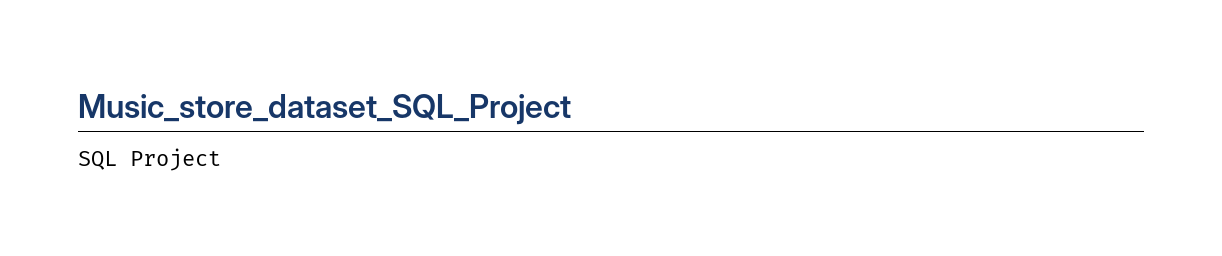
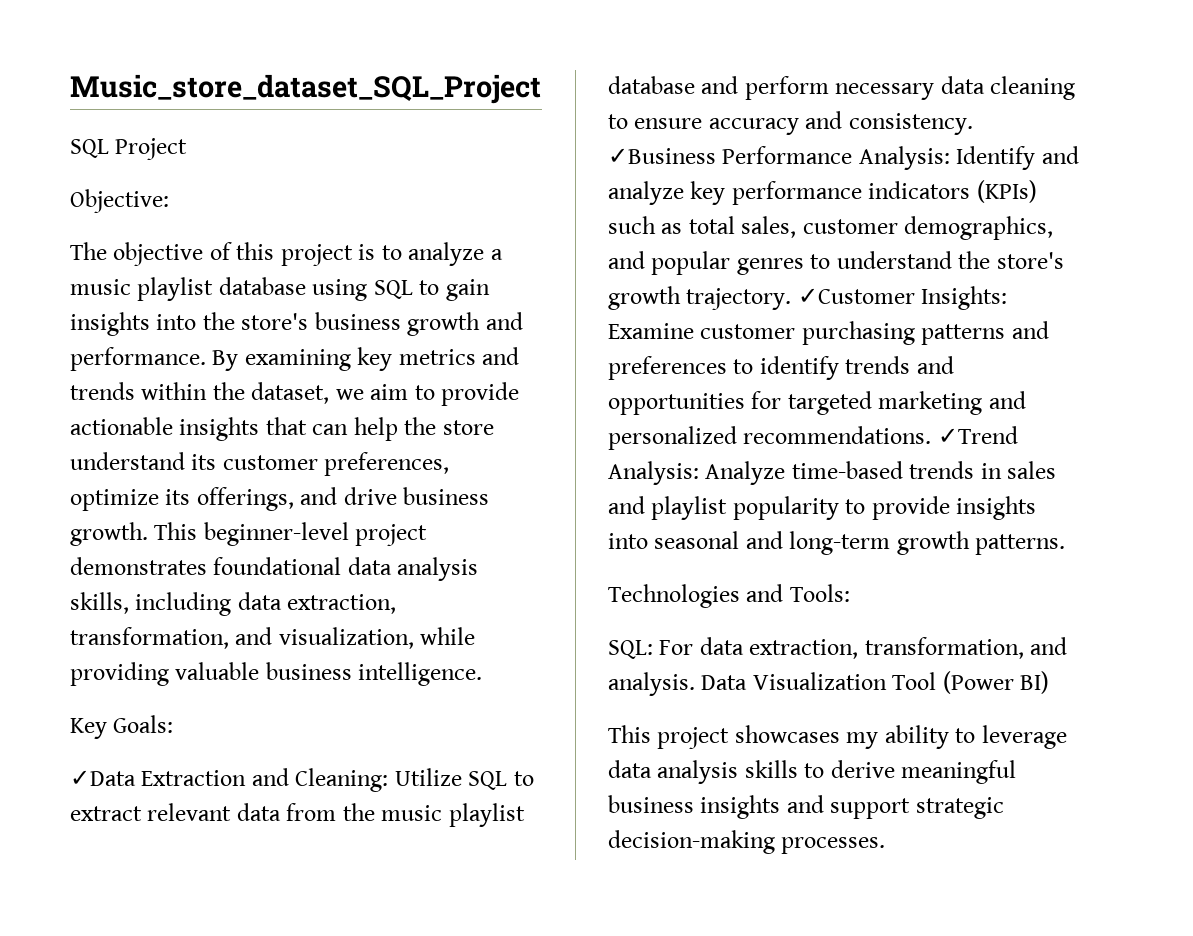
(221, 159) none -> [70,189,169,213] [70,242,503,266] [70,277,490,301] [70,312,523,336] [70,347,520,371] [70,382,520,406] [70,417,494,441] [70,452,450,476] [70,487,490,511] [70,522,428,546] [70,557,479,581] [70,592,397,616] [70,627,476,649] [70,662,483,686] [70,715,174,739] [70,768,534,792] [70,803,525,827] [608,76,1076,100] [608,111,973,135] [608,146,1079,170] [608,180,1037,205] [608,216,1054,240] [608,251,1064,275] [608,286,1008,310] [608,321,1049,345] [608,356,954,380] [608,391,1026,415] [608,426,1018,450] [608,461,1057,485] [608,496,1037,520] [608,531,1066,555] [608,584,850,608] [608,637,1068,659] [608,671,1050,696] [608,725,1067,749] [608,760,1017,784] [608,795,1004,819] [608,830,886,854] // Objective: // The objective of this project is to analyze a music playlist database using SQL to gain insights into the store's business growth and performance. By examining key metrics and trends within the dataset, we aim to provide actionable insights that can help the store understand its customer preferences, optimize its offerings, and drive business growth. This beginner-level project demonstrates foundational data analysis skills, including data extraction, transformation, and visualization, while providing valuable business intelligence. // Key Goals: // ✓Data Extraction and Cleaning: Utilize SQL to extract relevant data from the music playlist database and perform necessary data cleaning to ensure accuracy and consistency. ✓Business Performance Analysis: Identify and analyze key performance indicators (KPIs) such as total sales, customer demographics, and popular genres to understand the store's growth trajectory. ✓Customer Insights: Examine customer purchasing patterns and preferences to identify trends and opportunities for targeted marketing and personalized recommendations. ✓Trend Analysis: Analyze time-based trends in sales and playlist popularity to provide insights into seasonal and long-term growth patterns. // Technologies and Tools: // SQL: For data extraction, transformation, and analysis. Data Visualization Tool (Power BI) // This project showcases my ability to leverage data analysis skills to derive meaningful business insights and support strategic decision-making processes.

